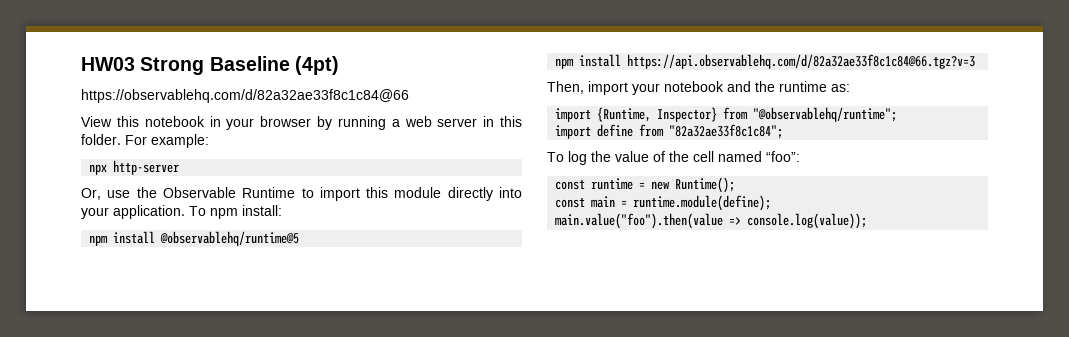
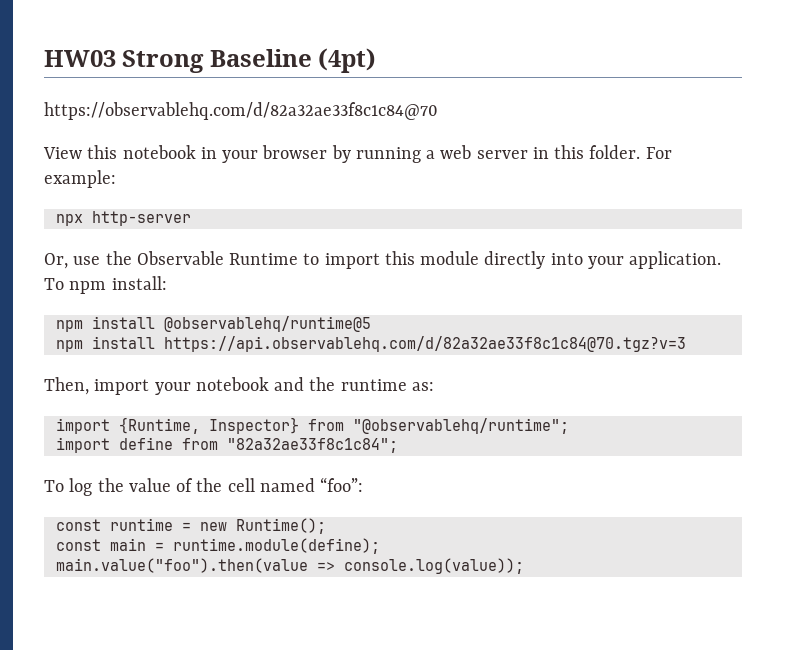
[81,89,409,103] https://observablehq.com/d/82a32ae33f8c1c84@66 -> [44,102,438,120] https://observablehq.com/d/82a32ae33f8c1c84@70
[627,54,976,69] https://api.observablehq.com/d/82a32ae33f8c1c84@66.tgz?v=3 -> [163,336,686,352] https://api.observablehq.com/d/82a32ae33f8c1c84@70.tgz?v=3

